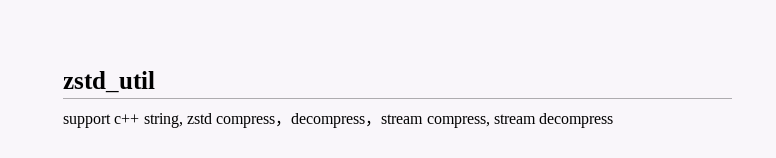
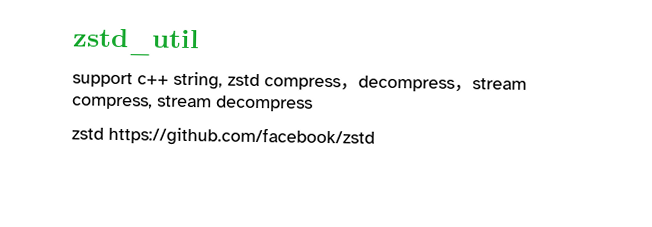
(614, 120) none -> [71,125,375,148] // zstd https://github.com/facebook/zstd

